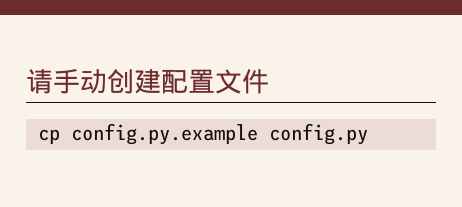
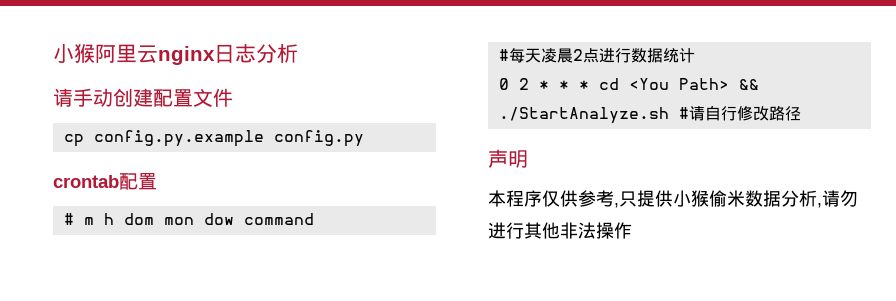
(26, 81) none -> [53,43,298,65] 小猴阿里云nginx日志分析 //
(368, 134) none -> [53,173,157,190] [63,213,314,225] [498,48,695,63] [498,78,759,90] [498,105,801,124] [488,149,528,168] [488,190,858,208] [488,222,632,239] // crontab配置 // # m h dom mon dow command // #每天凌晨2点进行数据统计 // 0 2 * * * cd <You Path> && ./StartAnalyze.sh #请自行修改路径 // 声明 // 本程序仅供参考,只提供小猴偷米数据分析,请勿进行其他非法操作

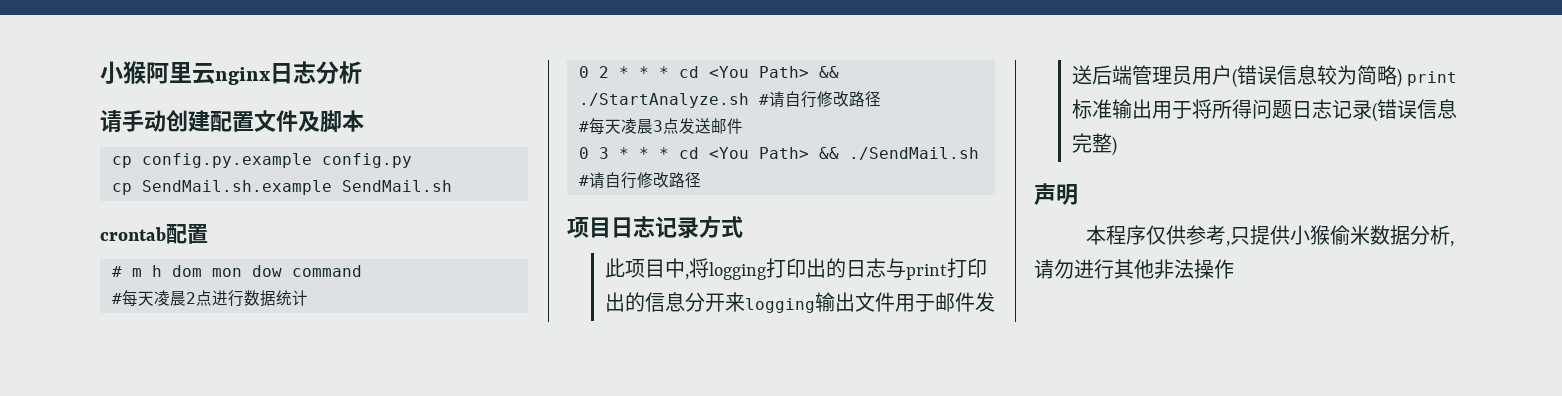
(233, 97) none -> [298,110,364,133] 及脚本
(364, 138) none -> [112,180,452,195] // cp SendMail.sh.example SendMail.sh
(801, 113) none -> [579,118,743,134] [579,147,979,160] [579,172,701,189] [567,216,743,239] [604,258,987,280] [604,292,995,313] [1071,65,1458,88] [1071,99,1457,122] [1071,133,1117,156] // #每天凌晨3点发送邮件 // 0 3 * * * cd <You Path> && ./SendMail.sh #请自行修改路径 // 项目日志记录方式 // 此项目中,将logging打印出的日志与print打印出的信息分开来logging输出文件用于邮件发送后端管理员用户(错误信息较为简略) print标准输出用于将所得问题日志记录(错误信息完整)

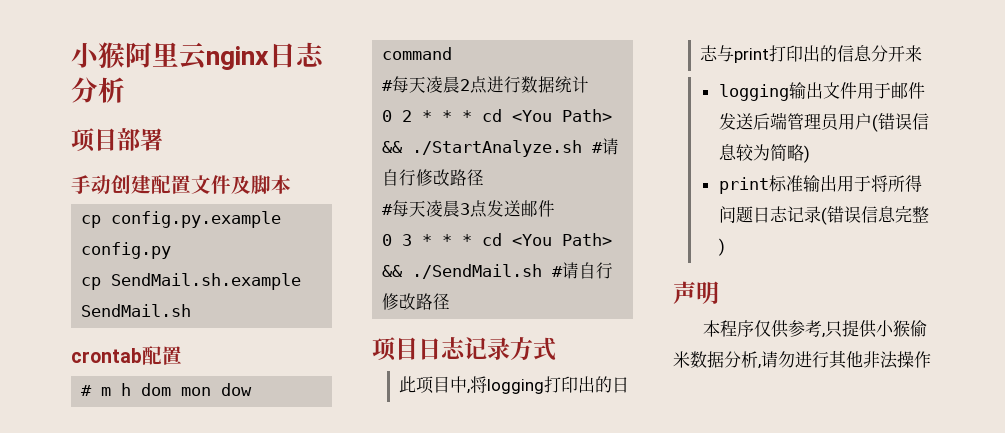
[100,110,122,133] 请 -> [71,128,163,152] 项目部署 //
(745, 302) none -> (922, 53) //
(1402, 78) none -> (810, 154) //

